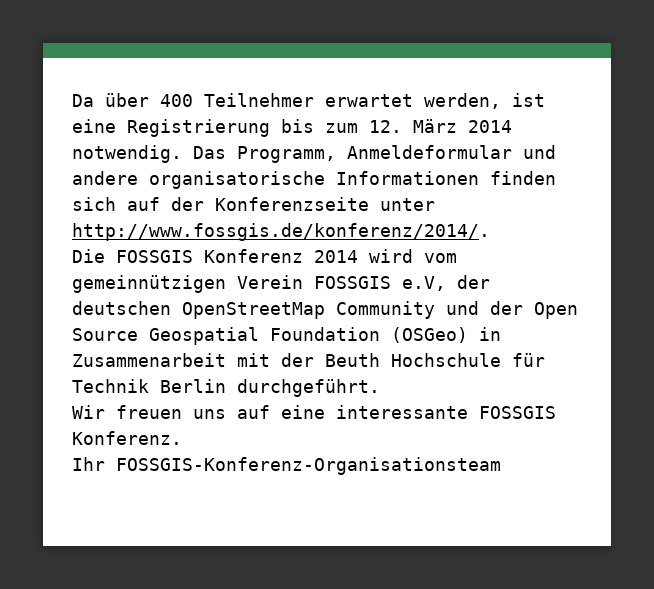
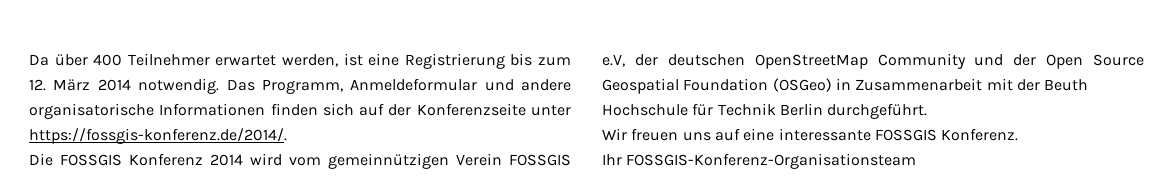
[72,223,490,241] http://www.fossgis.de/konferenz/2014/. -> [29,128,287,144] https://fossgis-konferenz.de/2014/.

